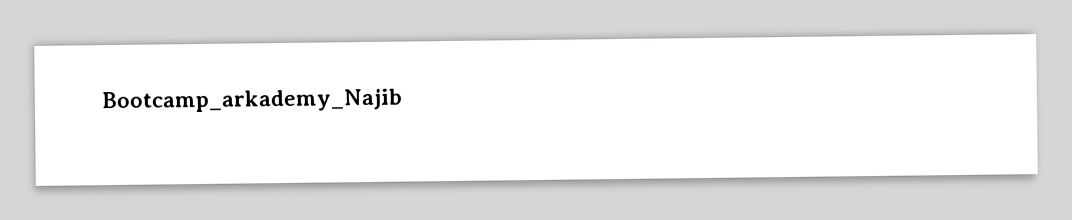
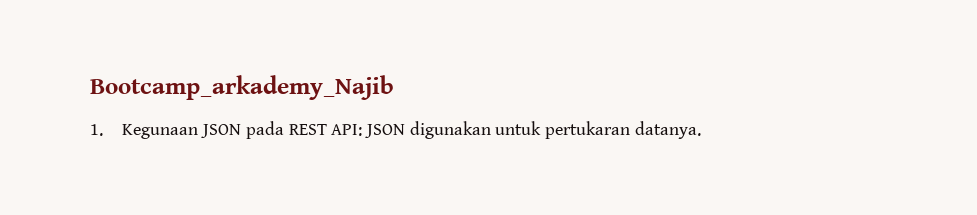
(402, 101) none -> [90,121,701,139] // 1. Kegunaan JSON pada REST API: JSON digunakan untuk pertukaran datanya.

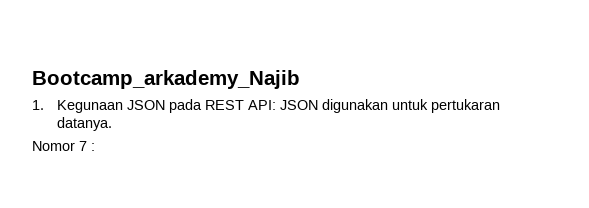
(701, 130) none -> [32,141,95,151] // Nomor 7 :

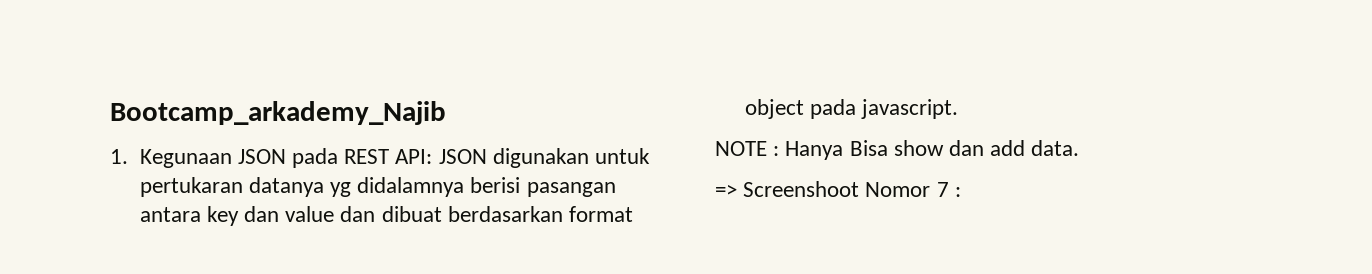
[57,117,113,131] datanya. // -> [248,177,616,197] [139,206,633,226] [744,99,958,119] [715,140,1080,160] [715,181,860,197] datanya yg didalamnya berisi pasangan antara key dan value dan dibuat berdasarkan format object pada javascript. // NOTE : Hanya Bisa show dan add data. // => Screenshoot

